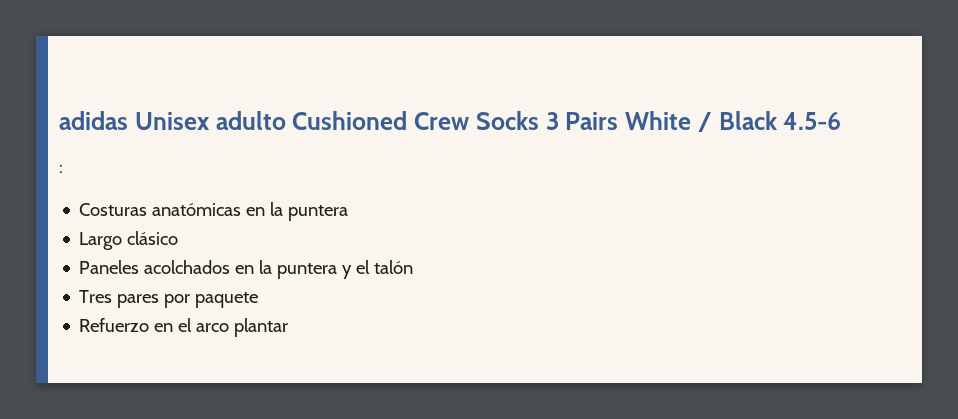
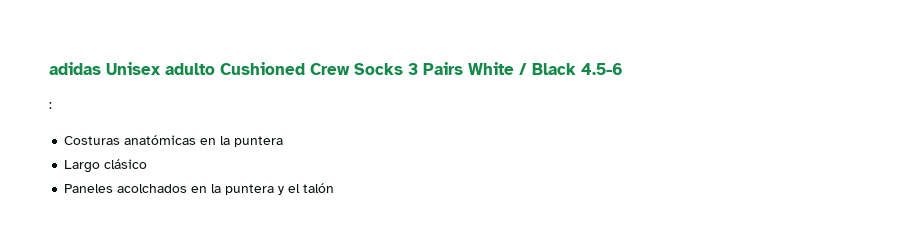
[79,290,259,308] [79,318,289,337] // Tres pares por paquete // Refuerzo en el arco plantar -> (335, 188) none

